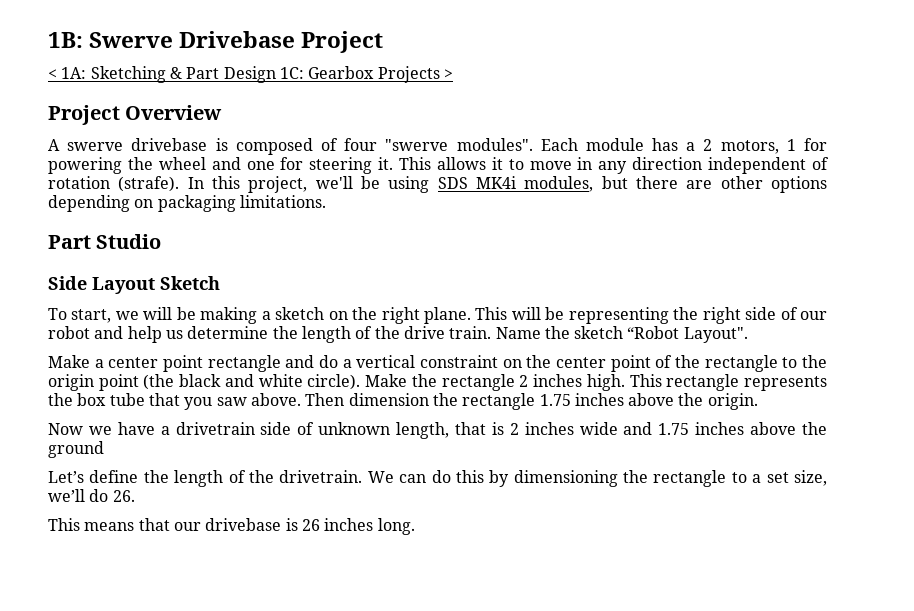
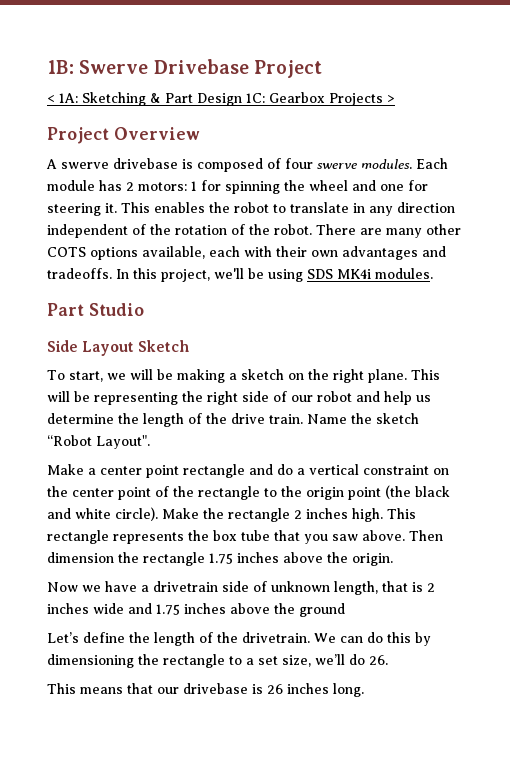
[385,138,533,151] "swerve modules". -> [317,159,412,169] swerve modules.
[686,139,779,154] a 2 motors, -> [126,182,187,191] 2 motors:
[48,157,122,174] powering -> [225,181,280,194] spinning
[436,157,572,170] allows it to move -> [154,202,349,213] enables the robot to translate
[48,176,180,192] rotation (strafe). -> [150,224,461,238] [47,246,446,260] [47,268,112,279] the rotation of the robot. There are many other COTS options available, each with their own advantages and tradeoffs.
[524,176,828,193] [48,195,326,212] modules, but there are other options depending on packaging limitations. -> [375,268,433,279] modules.

